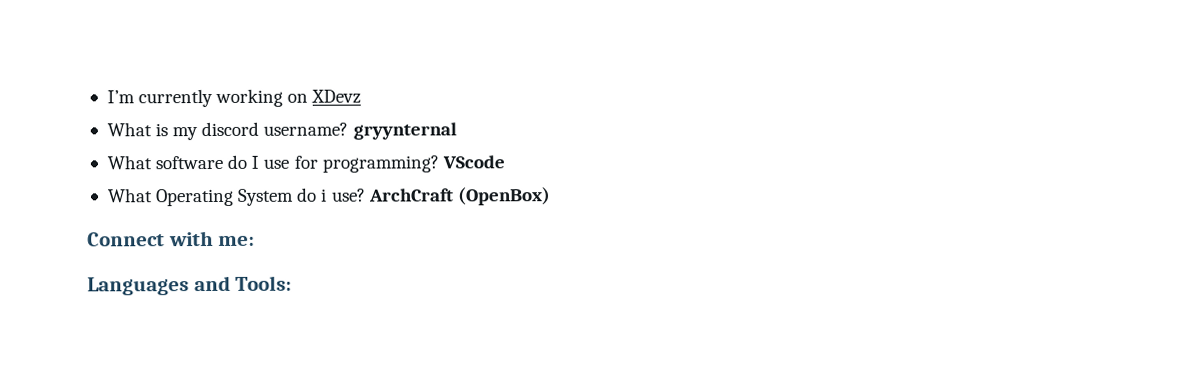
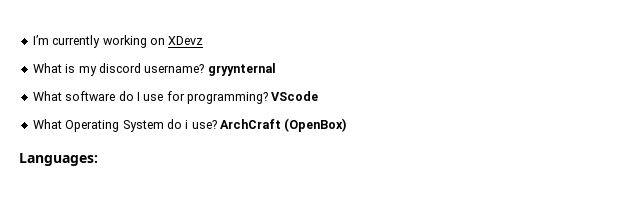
[87,231,256,247] [87,275,293,296] Connect with me: // Languages and Tools: -> [19,153,98,166] Languages:

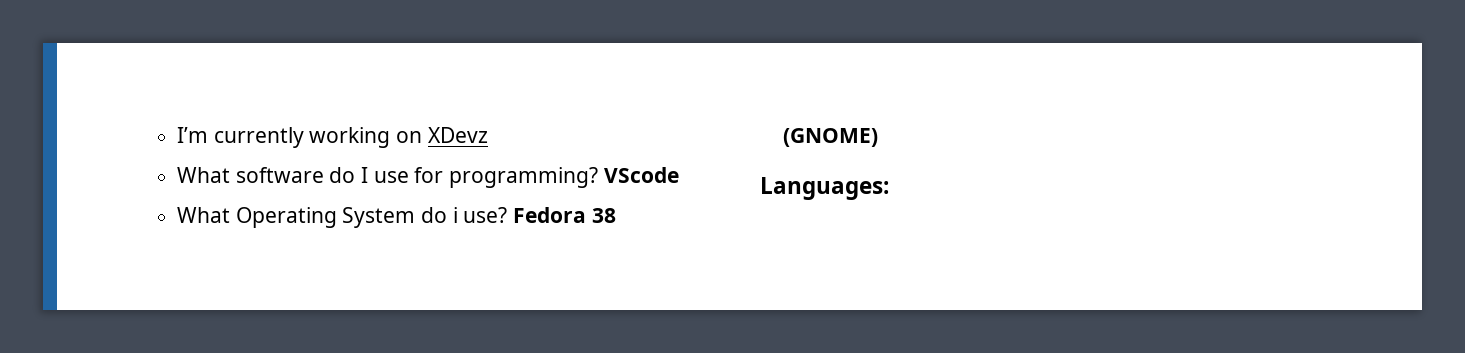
[32,63,276,76] // What is my discord username? gryynternal -> (488, 135) none
[220,118,347,132] ArchCraft (OpenBox) -> [513,207,616,223] [783,128,879,147] Fedora 38 (GNOME)

